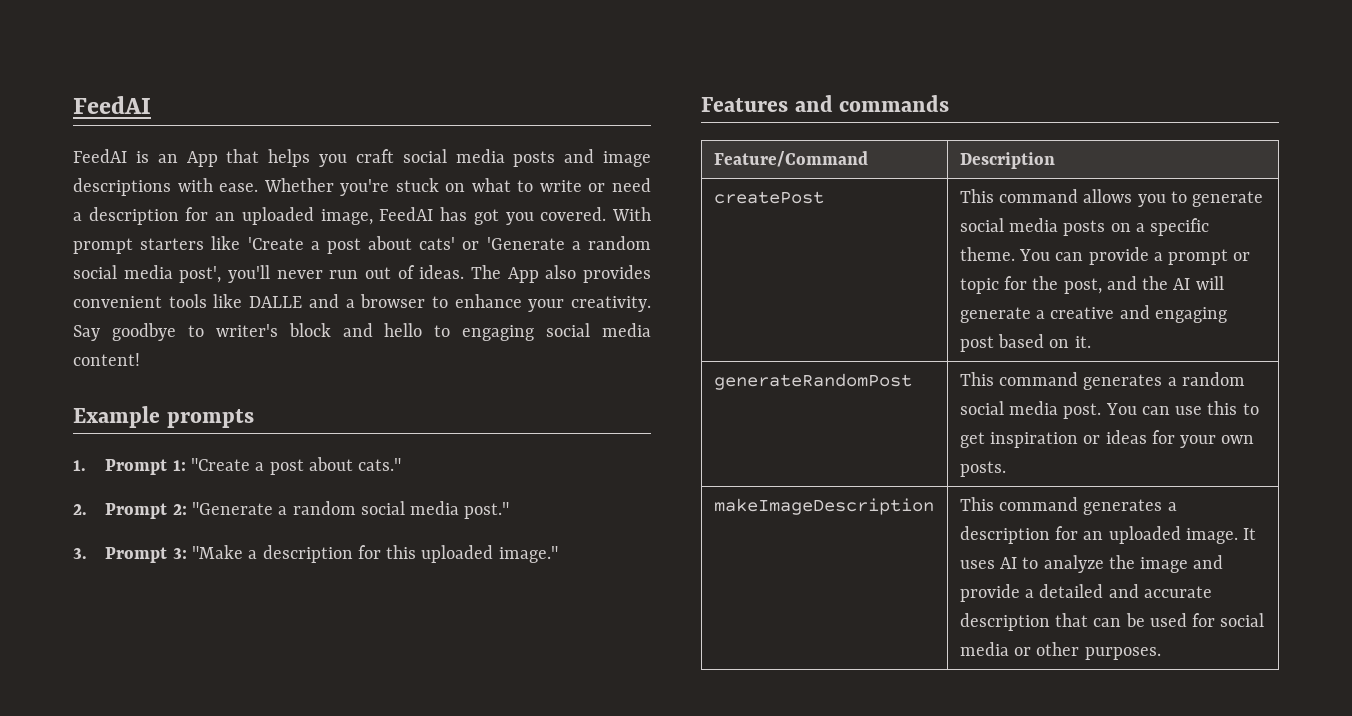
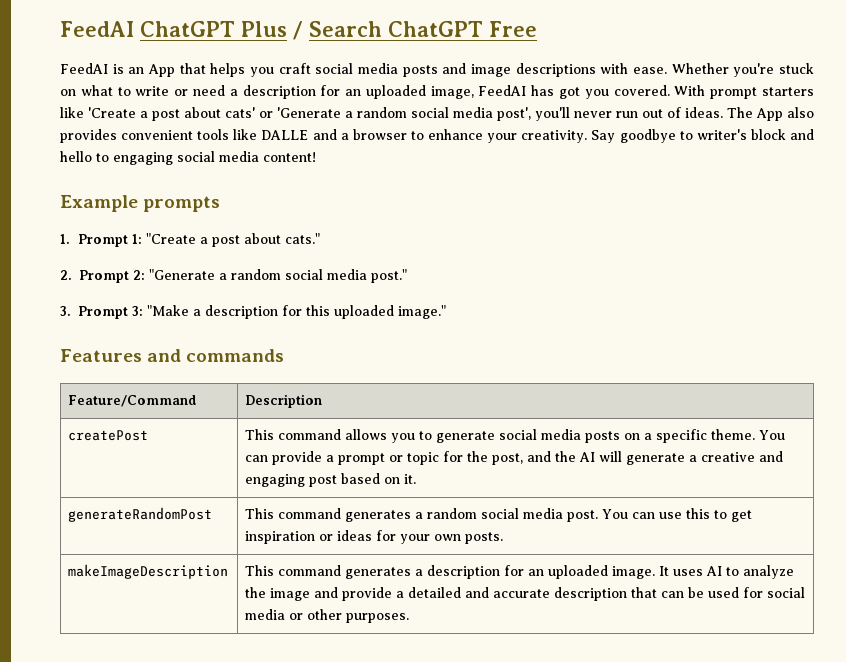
[73,96,151,114] FeedAI -> [60,21,537,40] FeedAI ChatGPT Plus / Search ChatGPT Free

